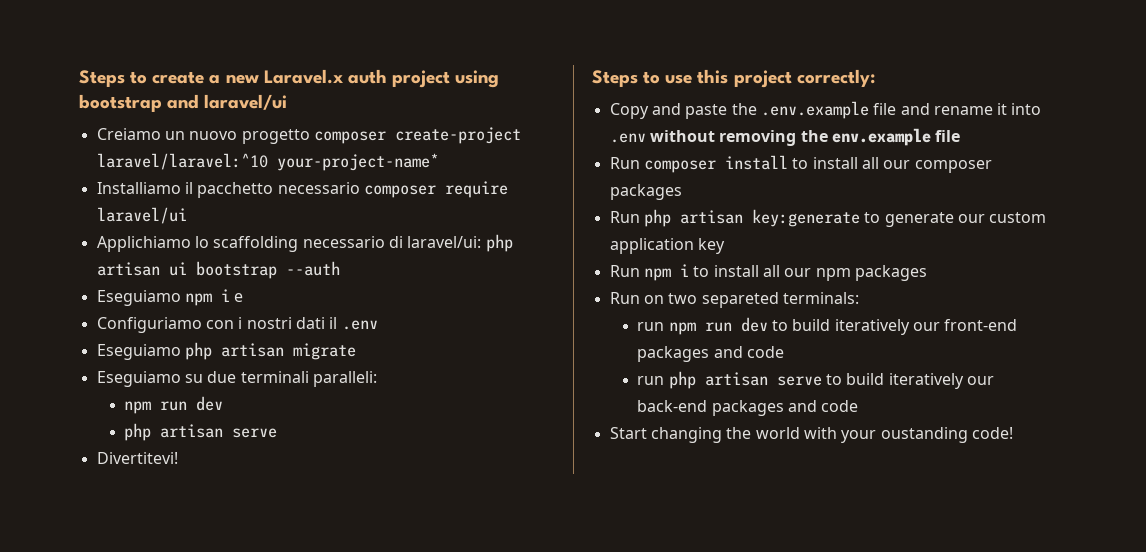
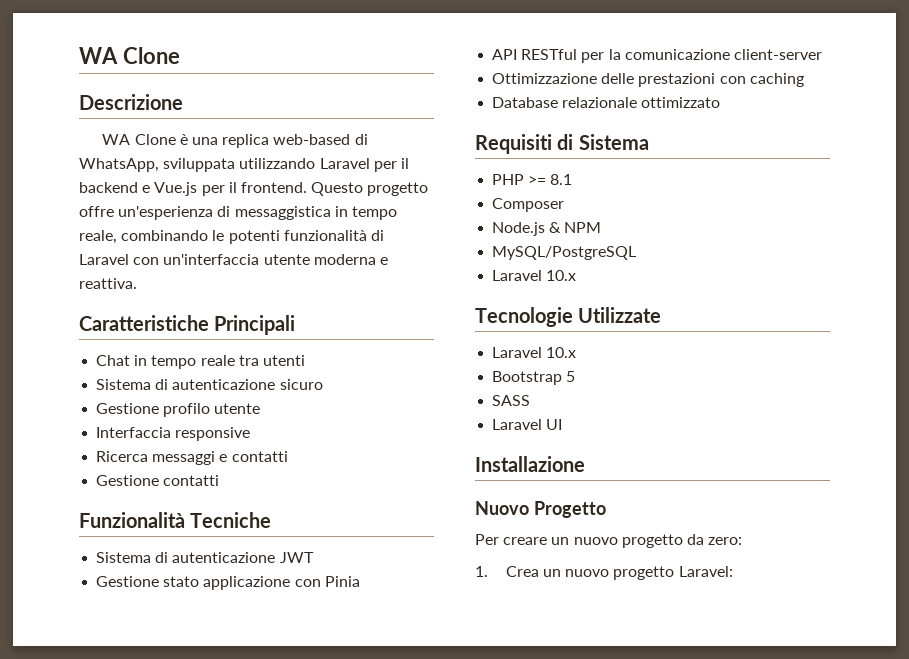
[79,69,500,88] [79,94,288,112] [96,127,521,144] [96,153,439,171] [96,181,508,198] [96,207,187,224] [96,234,513,252] [96,261,340,279] [96,289,244,306] [96,317,378,333] [96,342,356,360] [96,371,377,387] [124,396,224,414] [124,423,278,441] [96,452,178,464] [592,69,875,88] [609,101,1042,119] [609,128,961,146] [609,155,992,173] [609,184,682,200] [609,209,1047,227] [609,238,725,254] [609,264,927,281] [609,292,859,308] [637,317,1018,335] [637,346,784,362] [637,371,994,389] [637,400,859,416] [609,427,1013,443] Steps to create a new Laravel.x auth project using bootstrap and laravel/ui // Creiamo un nuovo progetto composer create-project laravel/laravel:^10 your-project-name* // Installiamo il pacchetto necessario composer require laravel/ui // Applichiamo lo scaffolding necessario di laravel/ui: php artisan ui bootstrap --auth // Eseguiamo npm i e // Configuriamo con i nostri dati il .env // Eseguiamo php artisan migrate // Eseguiamo su due terminali paralleli: // npm run dev // php artisan serve // Divertitevi! // Steps to use this project correctly: // Copy and paste the .env.example file and rename it into .env without removing the env.example file // Run composer install to install all our composer packages // Run php artisan key:generate to generate our custom application key // Run npm i to install all our npm packages // Run on two separeted terminals: // run npm run dev to build iteratively our front-end packages and code // run php artisan serve to build iteratively our back-end packages and code // Start changing the world with your oustanding code! -> [79,47,180,64] [79,94,183,110] [102,134,368,148] [79,158,409,172] [79,182,429,196] [79,206,397,220] [79,230,384,244] [79,254,388,265] [79,278,137,289] [79,315,296,335] [96,355,305,369] [96,379,323,390] [96,403,261,417] [96,427,251,441] [96,451,288,465] [96,475,220,486] [79,512,272,528] [96,552,314,563] [96,576,360,590] [492,49,822,63] [492,73,804,87] [492,97,721,108] [475,134,649,154] [492,174,573,185] [492,198,565,212] [492,222,602,236] [492,246,637,260] [492,270,577,281] [475,307,662,327] [492,347,577,358] [492,371,576,385] [492,395,531,406] [492,419,563,430] [475,456,585,472] [475,501,606,518] [475,534,743,548] [475,566,733,580] WA Clone // Descrizione // WA Clone è una replica web-based di WhatsApp, sviluppata utilizzando Laravel per il backend e Vue.js per il frontend. Questo progetto offre un'esperienza di messaggistica in tempo reale, combinando le potenti funzionalità di Laravel con un'interfaccia utente moderna e reattiva. // Caratteristiche Principali // Chat in tempo reale tra utenti // Sistema di autenticazione sicuro // Gestione profilo utente // Interfaccia responsive // Ricerca messaggi e contatti // Gestione contatti // Funzionalità Tecniche // Sistema di autenticazione JWT // Gestione stato applicazione con Pinia // API RESTful per la comunicazione client-server // Ottimizzazione delle prestazioni con caching // Database relazionale ottimizzato // Requisiti di Sistema // PHP >= 8.1 // Composer // Node.js & NPM // MySQL/PostgreSQL // Laravel 10.x // Tecnologie Utilizzate // Laravel 10.x // Bootstrap 5 // SASS // Laravel UI // Installazione // Nuovo Progetto // Per creare un nuovo progetto da zero: // 1. Crea un nuovo progetto Laravel:

